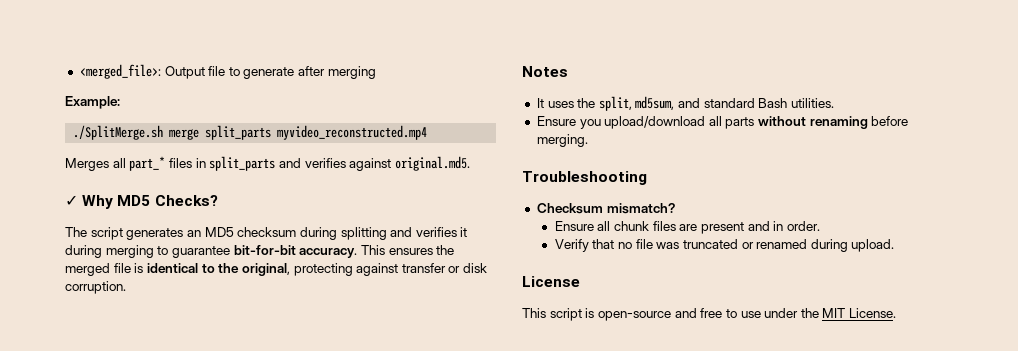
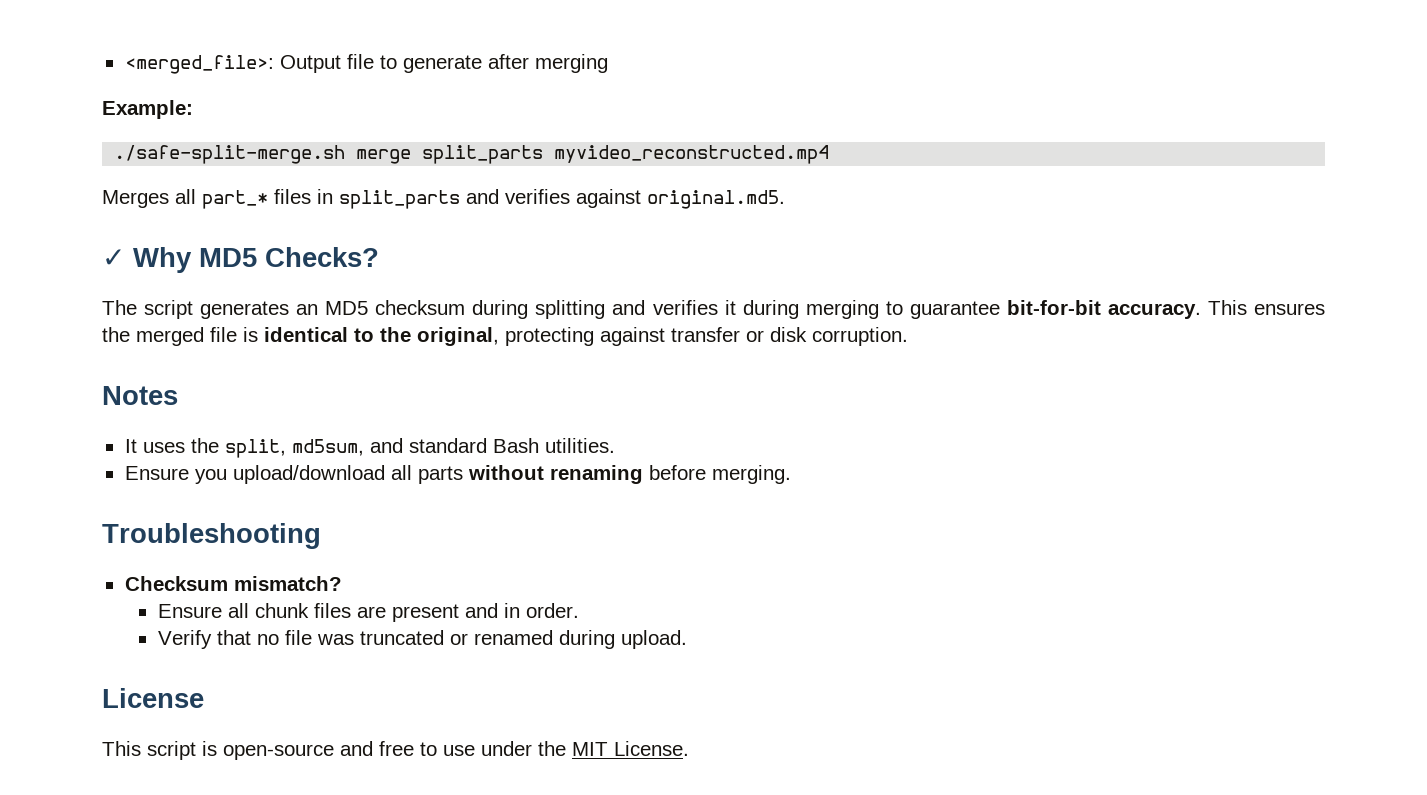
[73,125,164,140] ./SplitMerge.sh -> [114,145,346,164] ./safe-split-merge.sh

